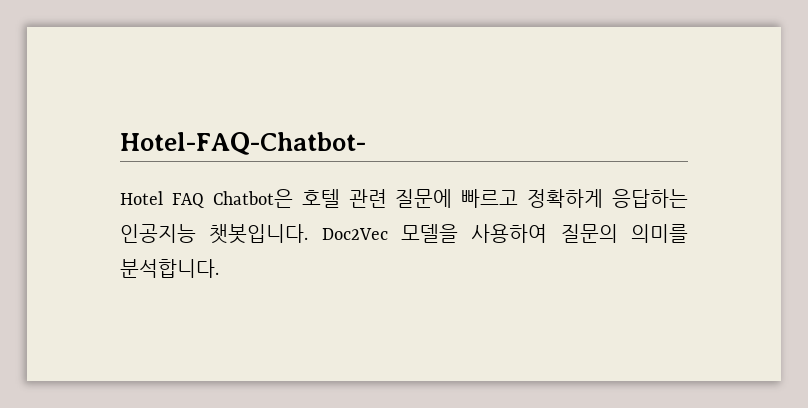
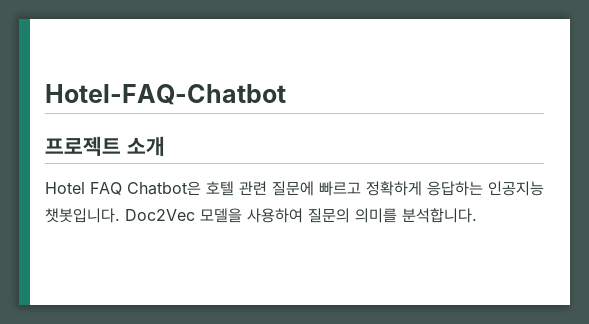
[120,132,366,155] Hotel-FAQ-Chatbot- -> [45,84,286,105] [45,136,165,156] Hotel-FAQ-Chatbot // 프로젝트 소개

